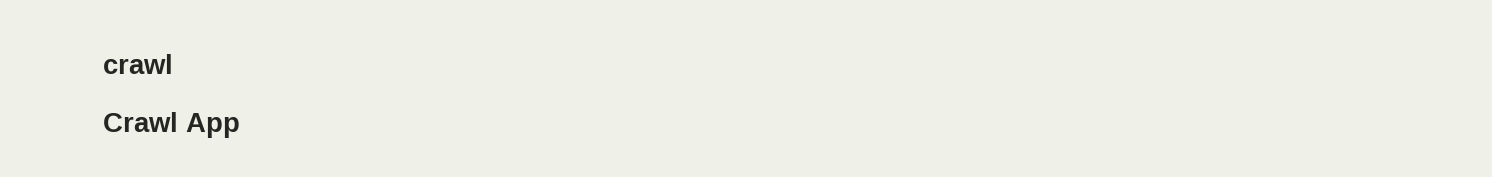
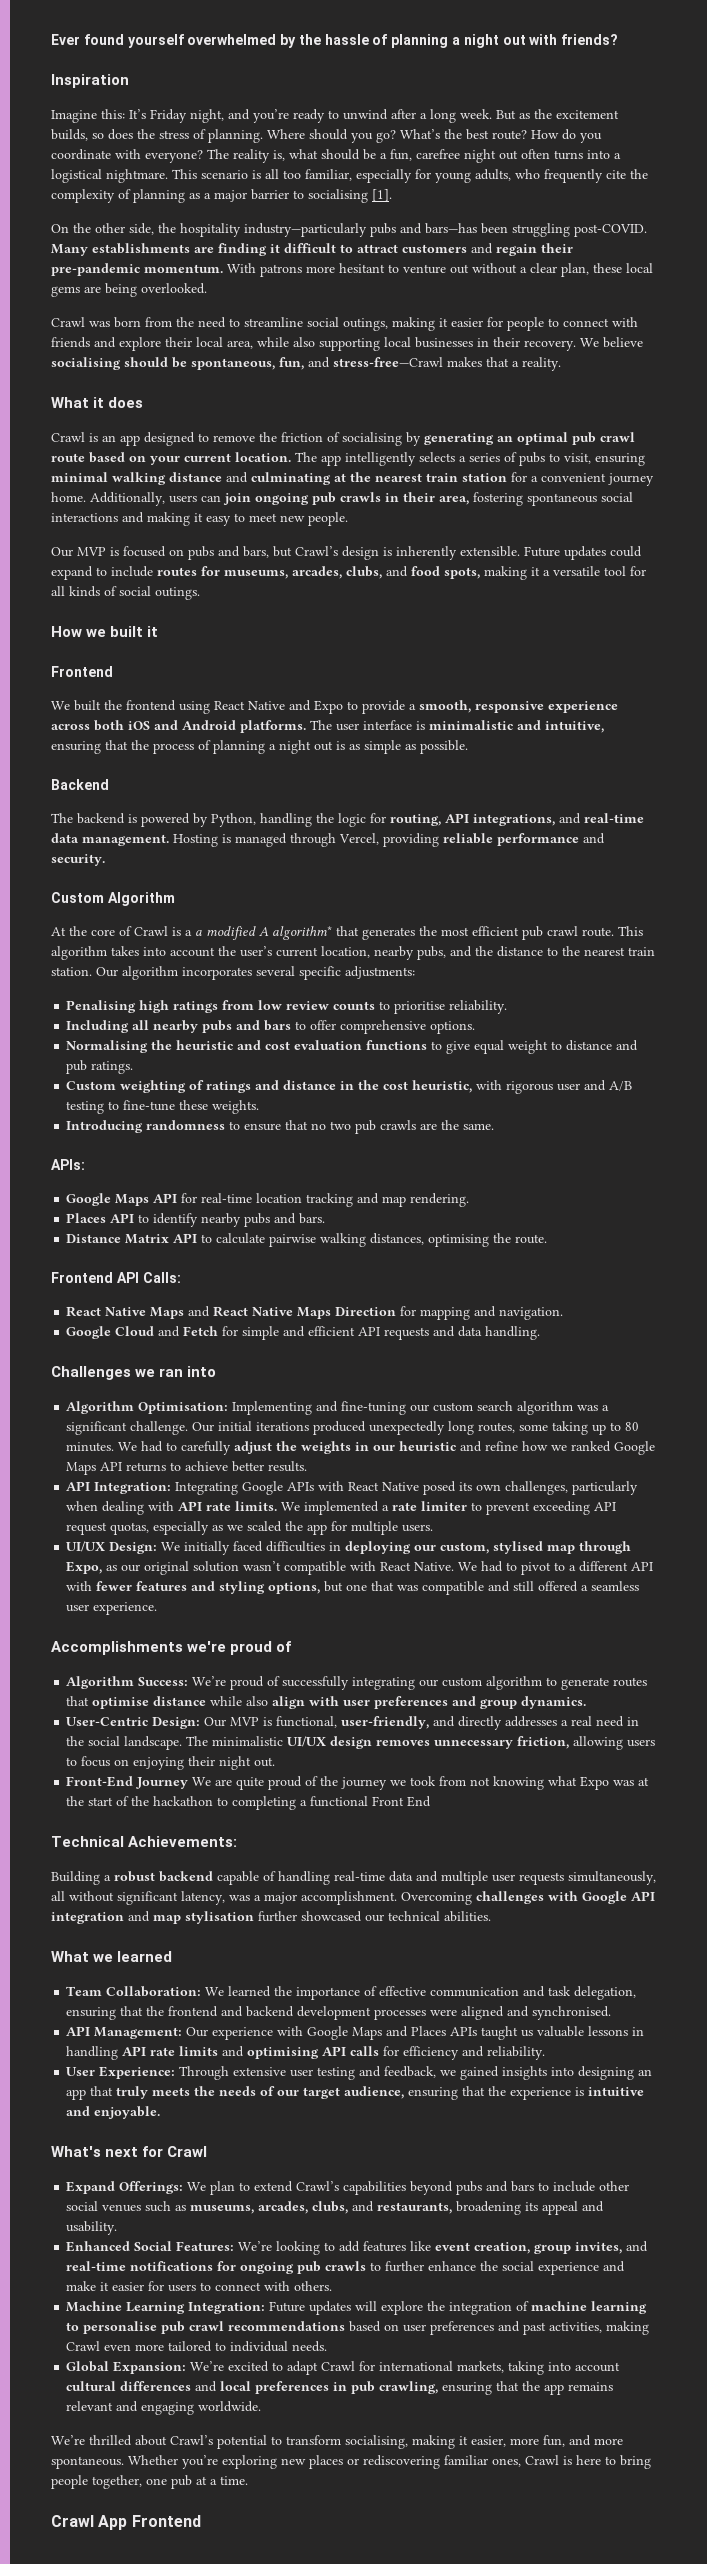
[103,54,173,74] crawl -> [51,34,619,48] [51,74,129,88] [51,109,619,123] [51,129,602,143] [51,149,621,163] [51,169,648,183] [51,189,392,203] [51,223,647,237] [51,243,573,256] [51,263,653,277] [51,283,207,297] [51,317,638,331] [51,337,643,351] [51,357,561,371] [51,397,144,408] [51,432,635,446] [51,452,645,466] [51,472,654,486] [51,492,633,506] [51,512,348,526] [51,546,642,560] [51,566,646,580] [51,586,200,600] [51,626,159,637] [51,666,113,677] [51,700,618,714] [51,720,604,733] [51,740,468,754] [51,779,109,790] [51,813,644,827] [51,833,605,847] [51,854,105,866] [51,892,175,906] [51,926,643,940] [51,946,655,960] [51,966,415,980] [66,1000,508,1014] [66,1020,476,1034] [66,1040,639,1054] [66,1060,134,1074] [66,1080,633,1094] [66,1100,260,1114] [66,1120,495,1134] [51,1159,85,1170] [66,1193,470,1207] [66,1213,326,1227] [66,1233,548,1247] [51,1272,181,1283] [66,1306,564,1320] [66,1326,541,1340] [51,1366,217,1380] [66,1401,610,1415] [66,1421,640,1435] [66,1441,656,1455] [66,1461,308,1475] [66,1481,639,1495] [66,1501,617,1515] [66,1521,434,1535] [66,1541,632,1555] [66,1561,654,1575] [66,1581,640,1595] [66,1602,158,1615] [51,1641,292,1655] [66,1676,648,1690] [66,1696,587,1709] [66,1716,640,1730] [66,1736,656,1750] [66,1756,276,1770] [66,1776,650,1790] [66,1796,432,1810] [51,1836,238,1847] [51,1871,656,1885] [51,1891,655,1905] [51,1911,491,1924] [51,1951,173,1962] [66,1986,637,2000] [66,2006,612,2020] [66,2026,645,2040] [66,2046,546,2060] [66,2066,653,2080] [66,2086,645,2100] [66,2106,161,2119] [51,2146,208,2157] [66,2181,630,2195] [66,2201,605,2215] [66,2221,118,2235] [66,2241,649,2255] [66,2261,626,2275] [66,2281,333,2292] [66,2301,648,2315] [66,2321,650,2335] [66,2341,328,2352] [66,2361,621,2375] [66,2381,614,2395] [66,2401,262,2415] [51,2435,623,2449] [51,2455,651,2469] [51,2475,248,2489] Ever found yourself overwhelmed by the hassle of planning a night out with friends? // Inspiration // Imagine this: It’s Friday night, and you’re ready to unwind after a long week. But as the excitement builds, so does the stress of planning. Where should you go? What’s the best route? How do you coordinate with everyone? The reality is, what should be a fun, carefree night out often turns into a logistical nightmare. This scenario is all too familiar, especially for young adults, who frequently cite the complexity of planning as a major barrier to socialising [1]. // On the other side, the hospitality industry—particularly pubs and bars—has been struggling post-COVID. Many establishments are finding it difficult to attract customers and regain their pre-pandemic momentum. With patrons more hesitant to venture out without a clear plan, these local gems are being overlooked. // Crawl was born from the need to streamline social outings, making it easier for people to connect with friends and explore their local area, while also supporting local businesses in their recovery. We believe socialising should be spontaneous, fun, and stress-free—Crawl makes that a reality. // What it does // Crawl is an app designed to remove the friction of socialising by generating an optimal pub crawl route based on your current location. The app intelligently selects a series of pubs to visit, ensuring minimal walking distance and culminating at the nearest train station for a convenient journey home. Additionally, users can join ongoing pub crawls in their area, fostering spontaneous social interactions and making it easy to meet new people. // Our MVP is focused on pubs and bars, but Crawl’s design is inherently extensible. Future updates could expand to include routes for museums, arcades, clubs, and food spots, making it a versatile tool for all kinds of social outings. // How we built it // Frontend // We built the frontend using React Native and Expo to provide a smooth, responsive experience across both iOS and Android platforms. The user interface is minimalistic and intuitive, ensuring that the process of planning a night out is as simple as possible. // Backend // The backend is powered by Python, handling the logic for routing, API integrations, and real-time data management. Hosting is managed through Vercel, providing reliable performance and security. // Custom Algorithm // At the core of Crawl is a a modified A algorithm* that generates the most efficient pub crawl route. This algorithm takes into account the user’s current location, nearby pubs, and the distance to the nearest train station. Our algorithm incorporates several specific adjustments: // Penalising high ratings from low review counts to prioritise reliability. // Including all nearby pubs and bars to offer comprehensive options. // Normalising the heuristic and cost evaluation functions to give equal weight to distance and pub ratings. // Custom weighting of ratings and distance in the cost heuristic, with rigorous user and A/B testing to fine-tune these weights. // Introducing randomness to ensure that no two pub crawls are the same. // APIs: // Google Maps API for real-time location tracking and map rendering. // Places API to identify nearby pubs and bars. // Distance Matrix API to calculate pairwise walking distances, optimising the route. // Frontend API Calls: // React Native Maps and React Native Maps Direction for mapping and navigation. // Google Cloud and Fetch for simple and efficient API requests and data handling. // Challenges we ran into // Algorithm Optimisation: Implementing and fine-tuning our custom search algorithm was a significant challenge. Our initial iterations produced unexpectedly long routes, some taking up to 80 minutes. We had to carefully adjust the weights in our heuristic and refine how we ranked Google Maps API returns to achieve better results. // API Integration: Integrating Google APIs with React Native posed its own challenges, particularly when dealing with API rate limits. We implemented a rate limiter to prevent exceeding API request quotas, especially as we scaled the app for multiple users. // UI/UX Design: We initially faced difficulties in deploying our custom, stylised map through Expo, as our original solution wasn’t compatible with React Native. We had to pivot to a different API with fewer features and styling options, but one that was compatible and still offered a seamless user experience. // Accomplishments we're proud of // Algorithm Success: We’re proud of successfully integrating our custom algorithm to generate routes that optimise distance while also align with user preferences and group dynamics. // User-Centric Design: Our MVP is functional, user-friendly, and directly addresses a real need in the social landscape. The minimalistic UI/UX design removes unnecessary friction, allowing users to focus on enjoying their night out. // Front-End Journey We are quite proud of the journey we took from not knowing what Expo was at the start of the hackathon to completing a functional Front End // Technical Achievements: // Building a robust backend capable of handling real-time data and multiple user requests simultaneously, all without significant latency, was a major accomplishment. Overcoming challenges with Google API integration and map stylisation further showcased our technical abilities. // What we learned // Team Collaboration: We learned the importance of effective communication and task delegation, ensuring that the frontend and backend development processes were aligned and synchronised. // API Management: Our experience with Google Maps and Places APIs taught us valuable lessons in handling API rate limits and optimising API calls for efficiency and reliability. // User Experience: Through extensive user testing and feedback, we gained insights into designing an app that truly meets the needs of our target audience, ensuring that the experience is intuitive and enjoyable. // What's next for Crawl // Expand Offerings: We plan to extend Crawl’s capabilities beyond pubs and bars to include other social venues such as museums, arcades, clubs, and restaurants, broadening its appeal and usability. // Enhanced Social Features: We’re looking to add features like event creation, group invites, and real-time notifications for ongoing pub crawls to further enhance the social experience and make it easier for users to connect with others. // Machine Learning Integration: Future updates will explore the integration of machine learning to personalise pub crawl recommendations based on user preferences and past activities, making Crawl even more tailored to individual needs. // Global Expansion: We’re excited to adapt Crawl for international markets, taking into account cultural differences and local preferences in pub crawling, ensuring that the app remains relevant and engaging worldwide. // We’re thrilled about Crawl’s potential to transform socialising, making it easier, more fun, and more spontaneous. Whether you’re exploring new places or rediscovering familiar ones, Crawl is here to bring people together, one pub at a time.
(240, 125) none -> [131,2515,201,2527] Frontend

